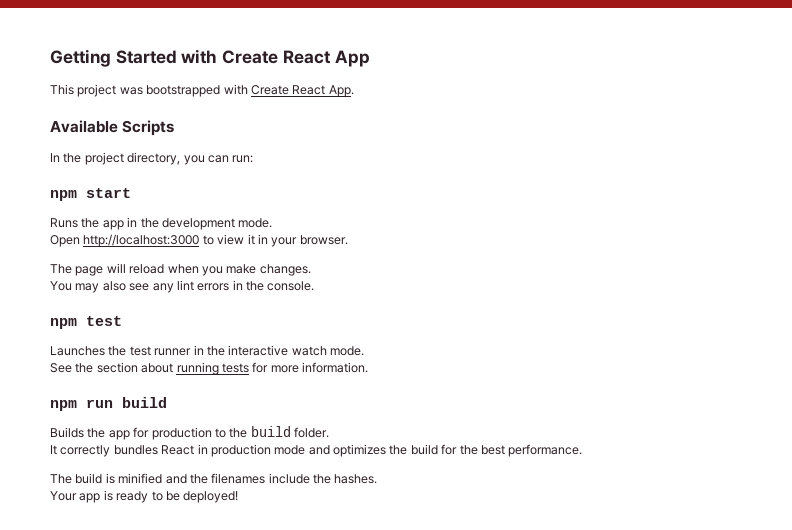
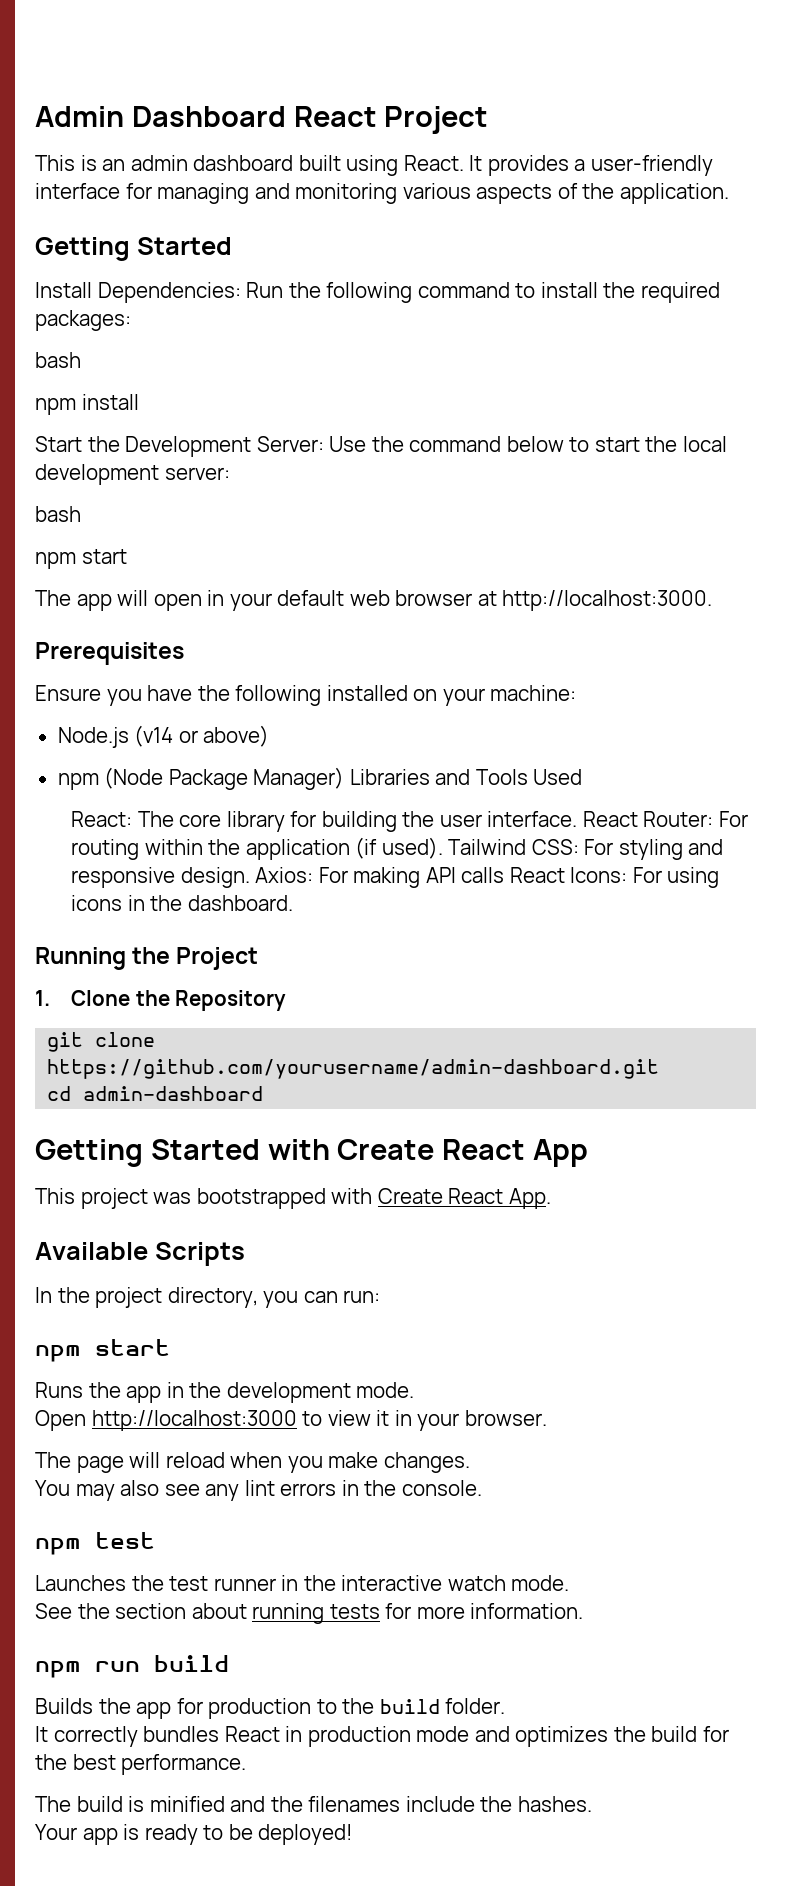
(50, 58) none -> [35,106,489,134] [35,155,713,176] [35,183,729,204] [35,237,232,261] [35,282,720,303] [35,310,131,331] [35,352,81,368] [35,394,139,415] [35,436,727,457] [35,464,230,485] [35,506,81,522] [35,549,127,569] [35,590,713,611] [35,642,184,665] [35,685,577,706] [57,725,270,748] [57,767,583,790] [71,811,748,832] [71,837,724,860] [71,867,720,888] [71,895,293,911] [35,947,259,970] [35,990,287,1011] [47,1032,156,1052] [47,1059,660,1079] [47,1086,264,1101] Admin Dashboard React Project // This is an admin dashboard built using React. It provides a user-friendly interface for managing and monitoring various aspects of the application. // Getting Started // Install Dependencies: Run the following command to install the required packages: // bash // npm install // Start the Development Server: Use the command below to start the local development server: // bash // npm start // The app will open in your default web browser at http://localhost:3000. // Prerequisites // Ensure you have the following installed on your machine: // Node.js (v14 or above) // npm (Node Package Manager) Libraries and Tools Used // React: The core library for building the user interface. React Router: For routing within the application (if used). Tailwind CSS: For styling and responsive design. Axios: For making API calls React Icons: For using icons in the dashboard. // Running the Project // 1. Clone the Repository // git clone https://github.com/yourusername/admin-dashboard.git // cd admin-dashboard //

